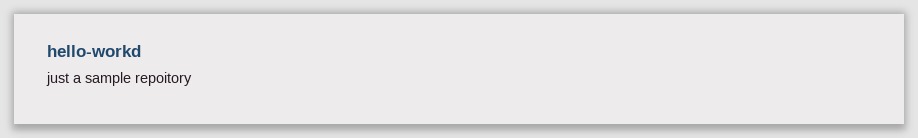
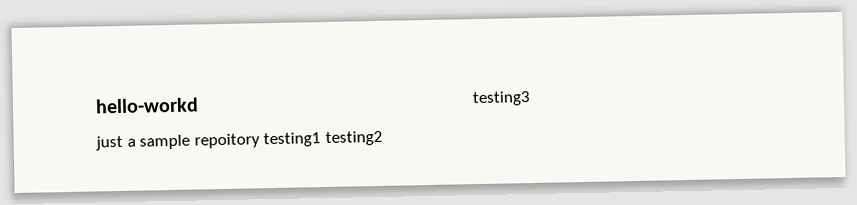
(192, 79) none -> [263,130,383,148] [472,91,531,107] testing1 testing2 testing3

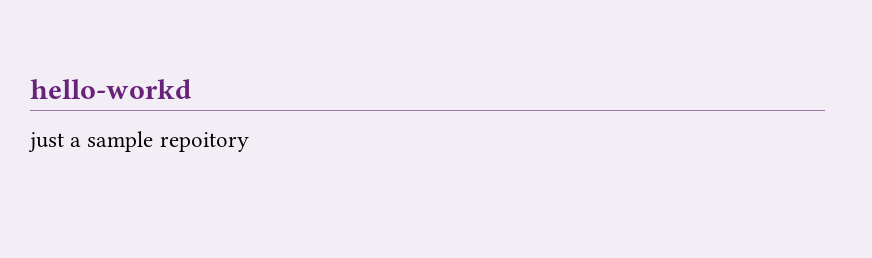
[263,130,383,148] [472,91,531,107] testing1 testing2 testing3 -> (249, 142) none

